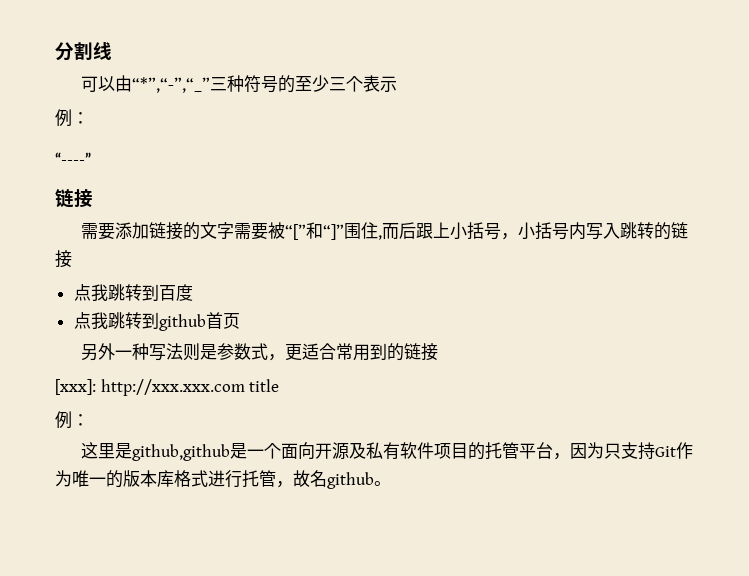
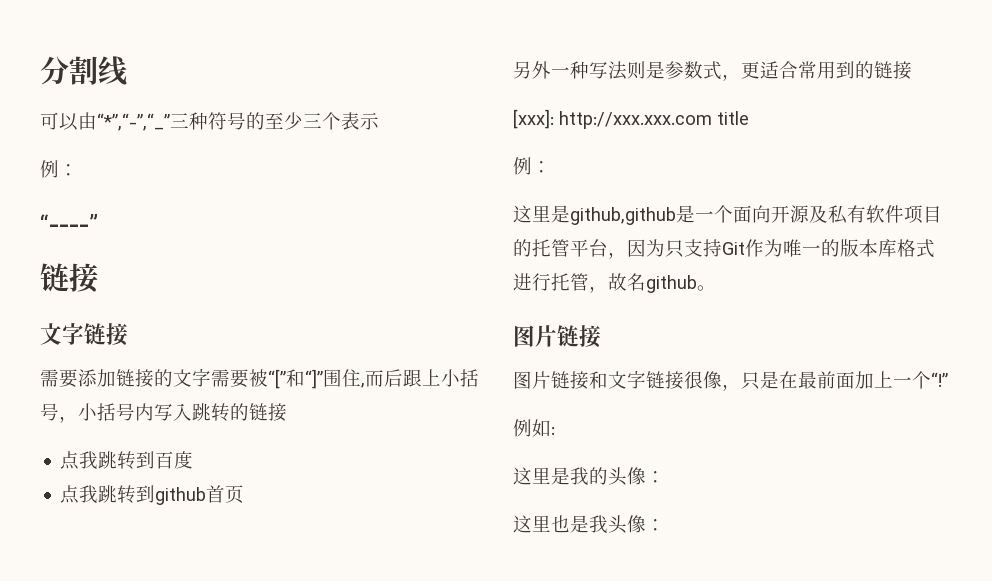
(93, 198) none -> [40,323,128,346] // 文字链接
(391, 483) none -> [513,325,601,348] [513,370,948,391] [513,419,555,437] [513,467,665,486] [513,515,665,534] // 图片链接 // 图片链接和文字链接很像，只是在最前面加上一个“!” // 例如: // 这里是我的头像： // 这里也是我头像：

